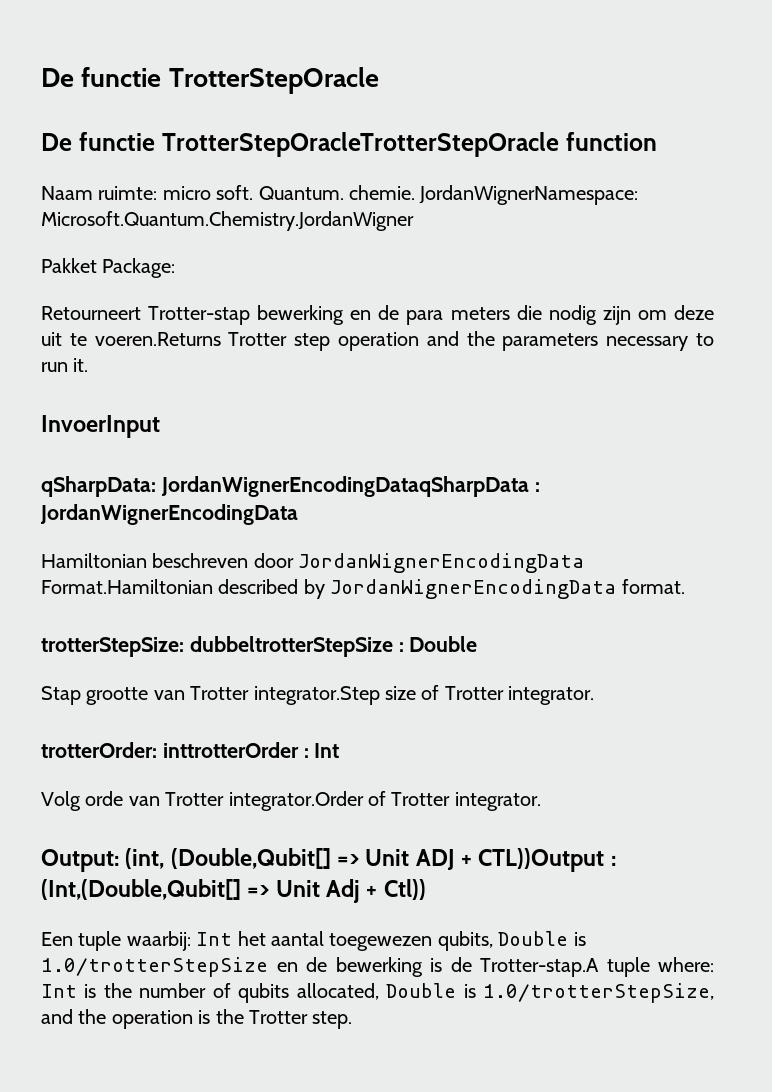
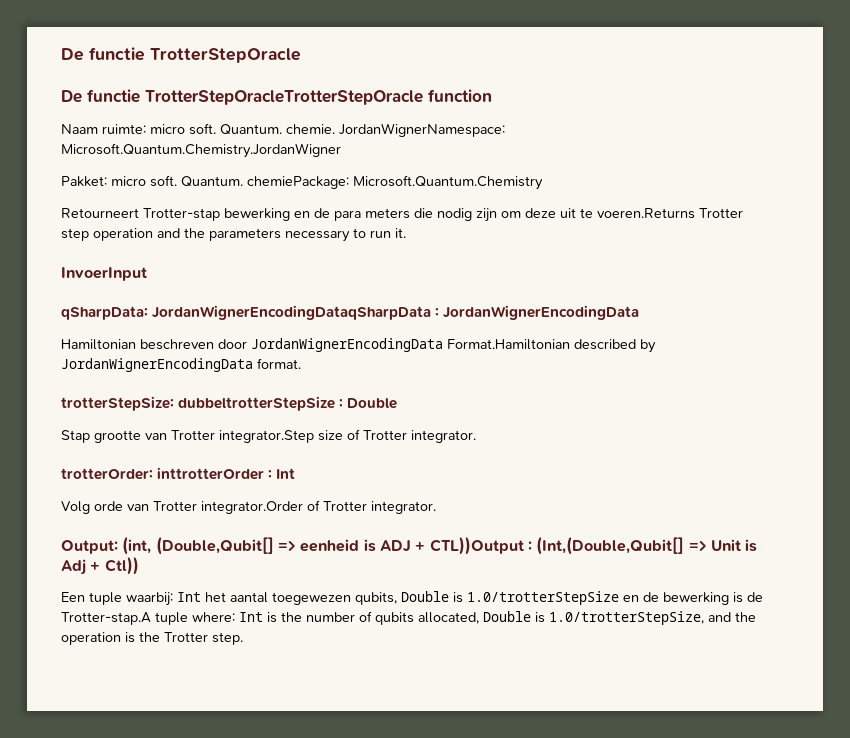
[41,258,176,278] Pakket Package: -> [61,175,543,190] Pakket: micro soft. Quantum. chemiePackage: Microsoft.Quantum.Chemistry
[365,849,410,866] Unit -> [300,539,376,552] eenheid is
(320, 888) none -> [745,539,758,552] is

